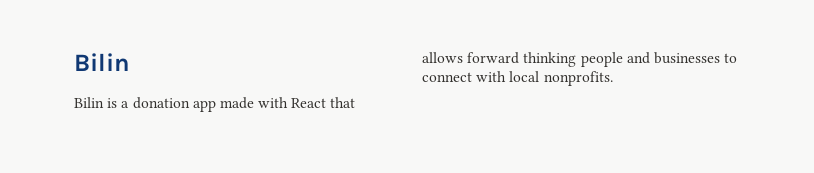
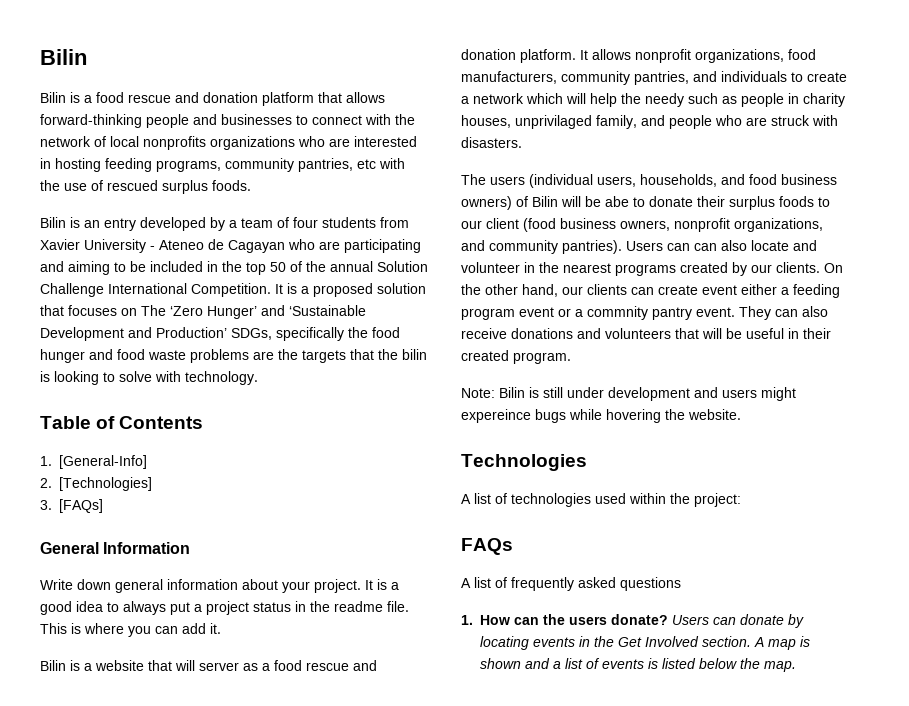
[132,97,356,112] [422,52,577,67] donation app made with React that allows forward thinking -> [96,92,385,106] [40,114,142,128] food rescue and donation platform that allows forward-thinking
[509,71,613,86] local nonprofits. -> [395,114,415,125] [40,136,417,150] [40,158,405,172] [40,180,251,194] [40,217,409,231] [40,239,421,253] [40,261,428,275] [40,283,426,297] [40,305,366,319] [40,327,400,341] [40,349,427,363] [40,371,258,385] [40,416,204,429] [40,455,147,469] [40,477,152,491] [40,499,103,513] [40,542,191,554] [40,579,399,593] [40,601,409,615] [40,623,221,637] [40,660,377,671] [461,49,816,63] [461,71,847,85] [461,93,845,107] [461,115,838,129] [461,137,522,148] [461,174,837,188] [461,196,830,210] [461,218,823,232] [461,240,817,254] [461,262,843,276] [461,284,840,298] [461,306,828,320] [461,328,831,339] [461,350,571,364] [461,387,796,401] [461,409,741,423] [461,454,587,471] [461,493,741,507] [461,538,513,555] [461,577,681,591] [461,614,804,628] [480,636,810,650] [480,658,796,672] the network of local nonprofits organizations who are interested in hosting feeding programs, community pantries, etc with the use of rescued surplus foods. // Bilin is an entry developed by a team of four students from Xavier University - Ateneo de Cagayan who are participating and aiming to be included in the top 50 of the annual Solution Challenge International Competition. It is a proposed solution that focuses on The ‘Zero Hunger’ and ‘Sustainable Development and Production’ SDGs, specifically the food hunger and food waste problems are the targets that the bilin is looking to solve with technology. // Table of Contents // 1. [General-Info] // 2. [Technologies] // 3. [FAQs] // General Information // Write down general information about your project. It is a good idea to always put a project status in the readme file. This is where you can add it. // Bilin is a website that will server as a food rescue and donation platform. It allows nonprofit organizations, food manufacturers, community pantries, and individuals to create a network which will help the needy such as people in charity houses, unprivilaged family, and people who are struck with disasters. // The users (individual users, households, and food business owners) of Bilin will be abe to donate their surplus foods to our client (food business owners, nonprofit organizations, and community pantries). Users can can also locate and volunteer in the nearest programs created by our clients. On the other hand, our clients can create event either a feeding program event or a commnity pantry event. They can also receive donations and volunteers that will be useful in their created program. // Note: Bilin is still under development and users might expereince bugs while hovering the website. // Technologies // A list of technologies used within the project: // FAQs // A list of frequently asked questions // 1. How can the users donate? Users can donate by locating events in the Get Involved section. A map is shown and a list of events is listed below the map.

